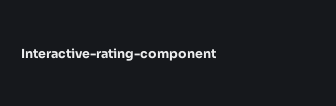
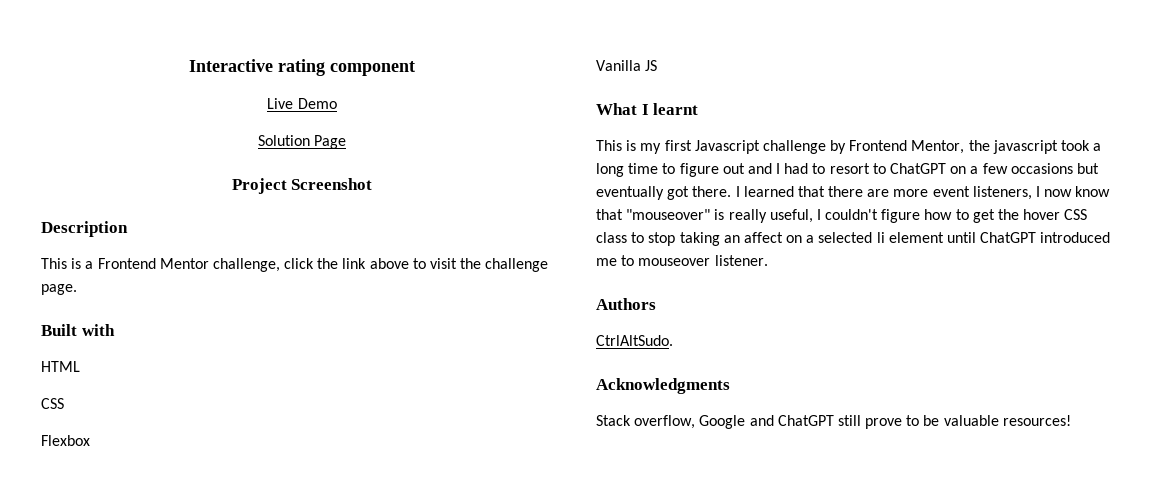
[21,48,216,61] Interactive-rating-component -> [189,59,415,76] [267,98,337,109] [257,135,347,149] [231,178,373,194] [41,221,128,237] [41,258,549,272] [41,284,77,295] [41,324,115,336] [41,361,80,372] [41,398,64,409] [41,435,90,446] [596,60,658,71] [596,103,699,115] [596,140,1102,154] [596,163,1099,177] [596,186,1111,200] [596,209,1088,223] [596,232,1111,246] [596,255,768,266] [596,298,656,310] [596,335,673,346] [596,378,730,394] [596,415,1071,429] Interactive rating component // Live Demo // Solution Page // Project Screenshot // Description // This is a Frontend Mentor challenge, click the link above to visit the challenge page. // Built with // HTML // CSS // Flexbox // Vanilla JS // What I learnt // This is my first Javascript challenge by Frontend Mentor, the javascript took a long time to figure out and I had to resort to ChatGPT on a few occasions but eventually got there. I learned that there are more event listeners, I now know that "mouseover" is really useful, I couldn't figure how to get the hover CSS class to stop taking an affect on a selected li element until ChatGPT introduced me to mouseover listener. // Authors // CtrlAltSudo. // Acknowledgments // Stack overflow, Google and ChatGPT still prove to be valuable resources!

